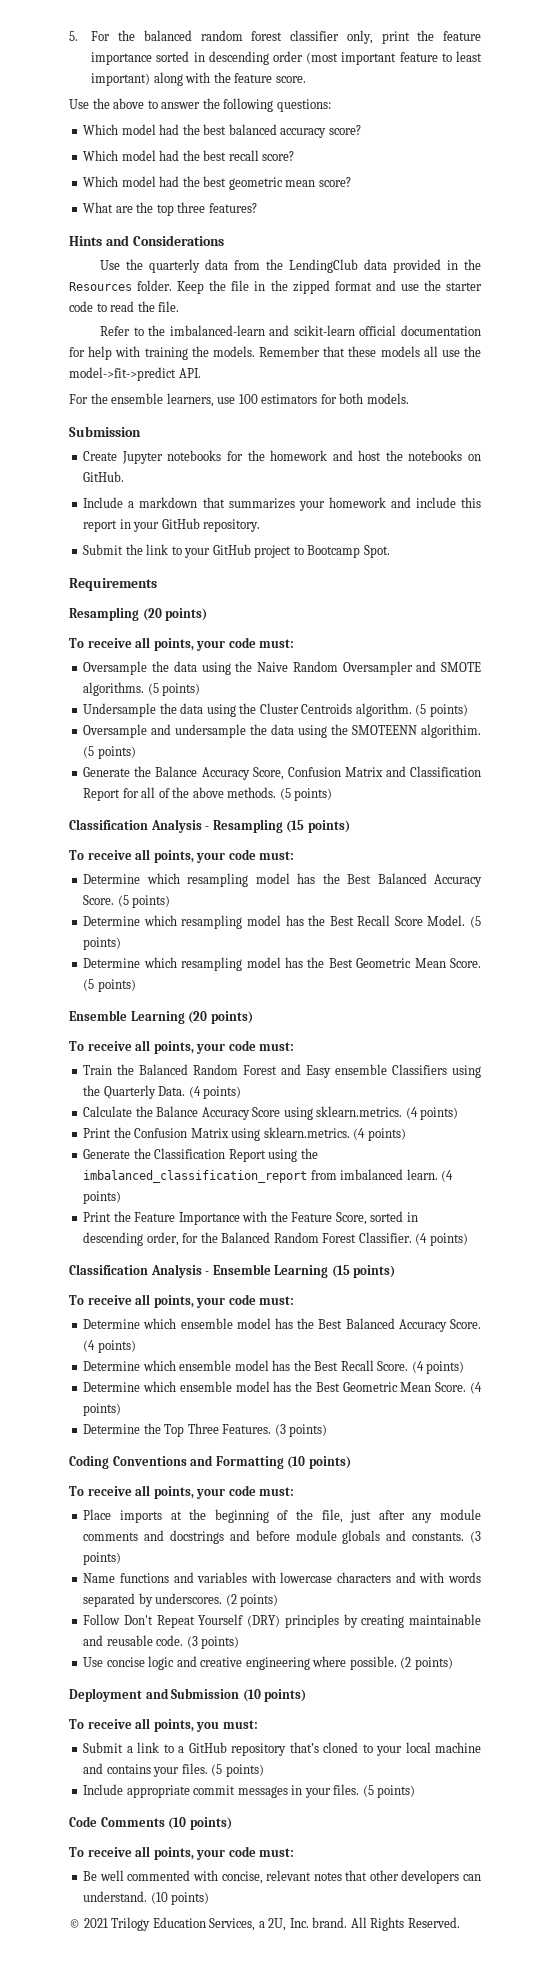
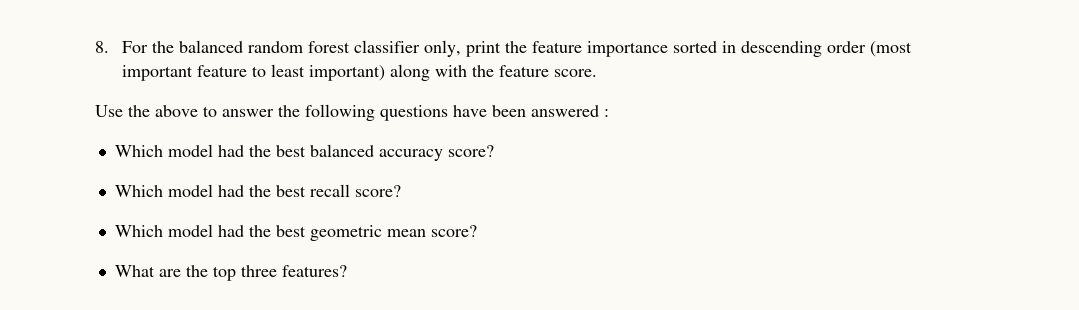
[69,31,78,41] 5. -> [95,41,109,53] 8.
[276,99,331,112] questions: -> [380,105,609,121] questions have been answered :
[69,235,224,246] [99,259,481,273] [69,280,482,294] [69,301,180,312] [99,325,482,336] [69,346,482,360] [69,367,201,381] [69,393,409,407] [69,426,141,437] [83,450,481,464] [83,471,125,482] [83,497,481,511] [83,518,261,532] [83,544,390,558] [69,578,157,591] [69,607,208,621] [69,637,295,651] [83,661,481,675] [83,682,201,696] [83,703,468,717] [83,724,481,738] [83,746,136,759] [83,766,481,780] [83,787,333,801] [69,819,350,833] [69,849,295,863] [83,873,482,887] [83,895,171,908] [83,915,481,929] [83,937,122,950] [83,957,481,971] [83,979,136,992] [69,1010,253,1024] [69,1040,295,1054] [83,1064,482,1078] [83,1085,242,1099] [83,1106,459,1120] [83,1127,406,1141] [83,1148,318,1162] [83,1169,454,1183] [83,1191,122,1204] [83,1211,418,1225] [83,1232,468,1246] [69,1264,396,1278] [69,1294,295,1308] [83,1318,481,1332] [83,1340,136,1353] [83,1360,465,1374] [83,1381,482,1394] [83,1403,122,1416] [83,1423,328,1437] [69,1455,351,1469] [69,1485,295,1499] [83,1509,481,1523] [83,1530,481,1544] [83,1552,122,1565] [83,1572,481,1583] [83,1593,279,1607] [83,1614,481,1628] [83,1635,240,1649] [83,1656,453,1670] [69,1688,307,1702] [69,1718,258,1732] [83,1742,482,1756] [83,1763,264,1777] [83,1784,416,1798] [69,1816,232,1830] [69,1846,295,1860] [83,1870,481,1884] [83,1891,210,1905] [69,1917,460,1931] // Hints and Considerations // Use the quarterly data from the LendingClub data provided in the Resources folder. Keep the file in the zipped format and use the starter code to read the file. // Refer to the imbalanced-learn and scikit-learn official documentation for help with training the models. Remember that these models all use the model->fit->predict API. // For the ensemble learners, use 100 estimators for both models. // Submission // Create Jupyter notebooks for the homework and host the notebooks on GitHub. // Include a markdown that summarizes your homework and include this report in your GitHub repository. // Submit the link to your GitHub project to Bootcamp Spot. // Requirements // Resampling (20 points) // To receive all points, your code must: // Oversample the data using the Naive Random Oversampler and SMOTE algorithms. (5 points) // Undersample the data using the Cluster Centroids algorithm. (5 points) // Oversample and undersample the data using the SMOTEENN algorithim. (5 points) // Generate the Balance Accuracy Score, Confusion Matrix and Classification Report for all of the above methods. (5 points) // Classification Analysis - Resampling (15 points) // To receive all points, your code must: // Determine which resampling model has the Best Balanced Accuracy Score. (5 points) // Determine which resampling model has the Best Recall Score Model. (5 points) // Determine which resampling model has the Best Geometric Mean Score. (5 points) // Ensemble Learning (20 points) // To receive all points, your code must: // Train the Balanced Random Forest and Easy ensemble Classifiers using the Quarterly Data. (4 points) // Calculate the Balance Accuracy Score using sklearn.metrics. (4 points) // Print the Confusion Matrix using sklearn.metrics. (4 points) // Generate the Classification Report using the imbalanced_classification_report from imbalanced learn. (4 points) // Print the Feature Importance with the Feature Score, sorted in descending order, for the Balanced Random Forest Classifier. (4 points) // Classification Analysis - Ensemble Learning (15 points) // To receive all points, your code must: // Determine which ensemble model has the Best Balanced Accuracy Score. (4 points) // Determine which ensemble model has the Best Recall Score. (4 points) // Determine which ensemble model has the Best Geometric Mean Score. (4 points) // Determine the Top Three Features. (3 points) // Coding Conventions and Formatting (10 points) // To receive all points, your code must: // Place imports at the beginning of the file, just after any module comments and docstrings and before module globals and constants. (3 points) // Name functions and variables with lowercase characters and with words separated by underscores. (2 points) // Follow Don't Repeat Yourself (DRY) principles by creating maintainable and reusable code. (3 points) // Use concise logic and creative engineering where possible. (2 points) // Deployment and Submission (10 points) // To receive all points, you must: // Submit a link to a GitHub repository that’s cloned to your local machine and contains your files. (5 points) // Include appropriate commit messages in your files. (5 points) // Code Comments (10 points) // To receive all points, your code must: // Be well commented with concise, relevant notes that other developers can understand. (10 points) // © 2021 Trilogy Education Services, a 2U, Inc. brand. All Rights Reserved. -> (347, 271) none

